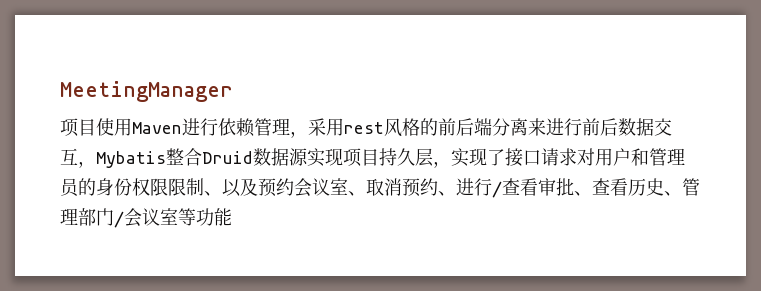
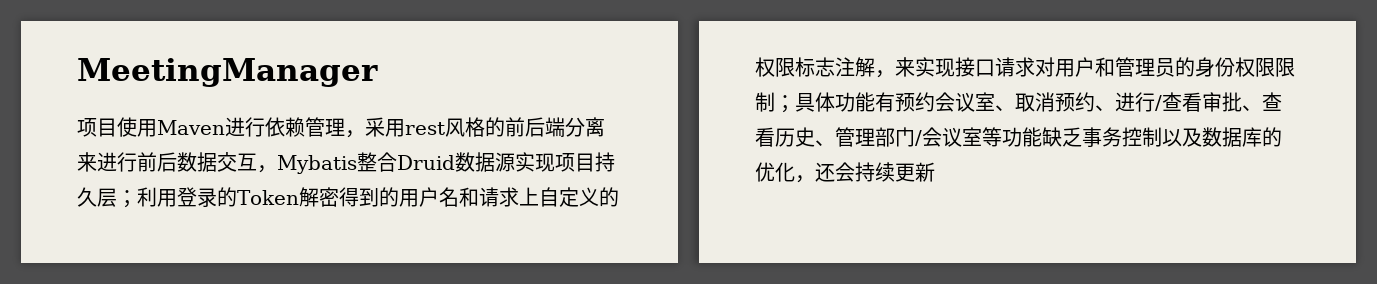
[433,148,505,168] ，实现了 -> [117,187,619,208] [755,57,955,78] ；利用登录的Token解密得到的用户名和请求上自定义的权限标志注解，来实现
[204,178,258,197] 、以及 -> [775,92,895,113] ；具体功能有
(232, 217) none -> [1042,127,1282,147] [755,162,935,183] 缺乏事务控制以及数据库的优化，还会持续更新

